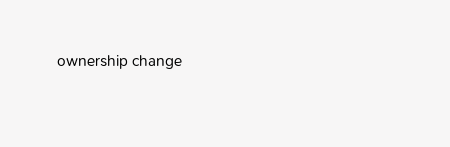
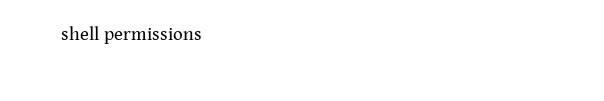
[57,55,183,69] ownership change -> [61,26,202,44] shell permissions

